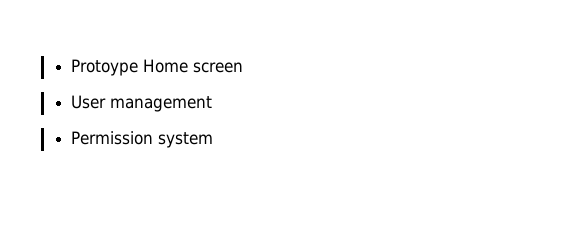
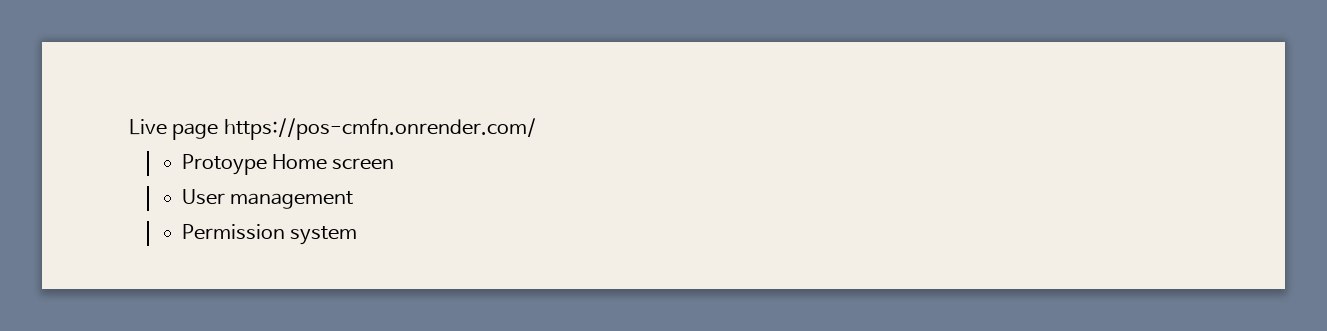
(71, 67) none -> [129,118,536,140] Live page https://pos-cmfn.onrender.com/ //

